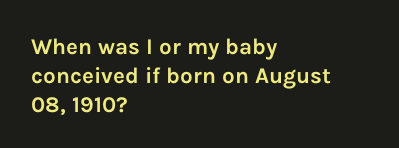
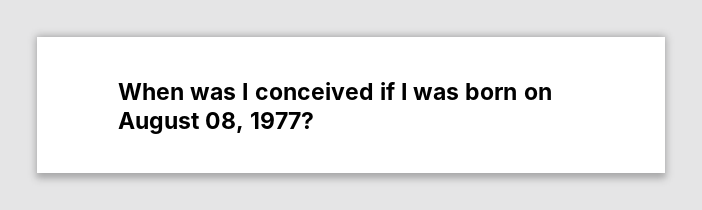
[159,38,279,60] [31,67,162,84] or my baby conceived if -> [254,82,460,100] conceived if I was
[72,97,129,113] 1910? -> [250,111,315,129] 1977?

